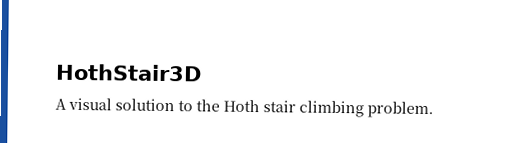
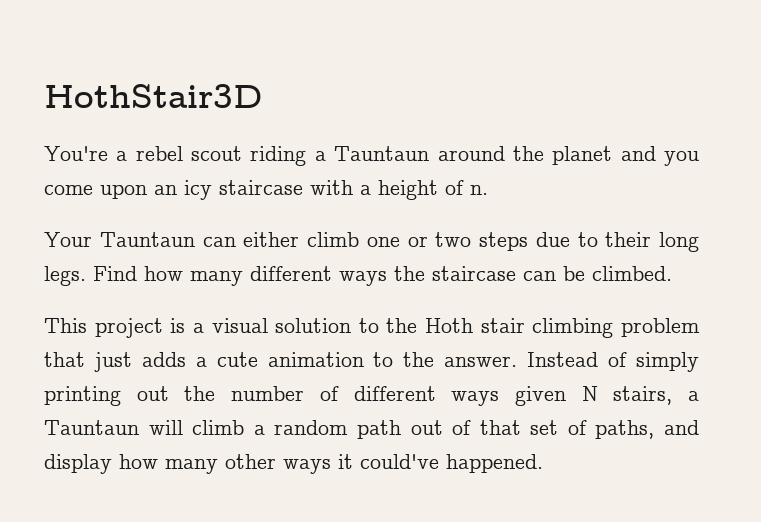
[55,98,67,110] A -> [44,146,700,166] [44,180,488,200] [44,232,699,252] [44,266,672,286] [44,318,204,338] You're a rebel scout riding a Tauntaun around the planet and you come upon an icy staircase with a height of n. // Your Tauntaun can either climb one or two steps due to their long legs. Find how many different ways the staircase can be climbed. // This project is a
[367,101,434,119] problem. -> [620,318,700,337] [44,352,699,372] [44,386,700,406] [44,420,700,439] [44,454,543,474] problem that just adds a cute animation to the answer. Instead of simply printing out the number of different ways given N stairs, a Tauntaun will climb a random path out of that set of paths, and display how many other ways it could've happened.

